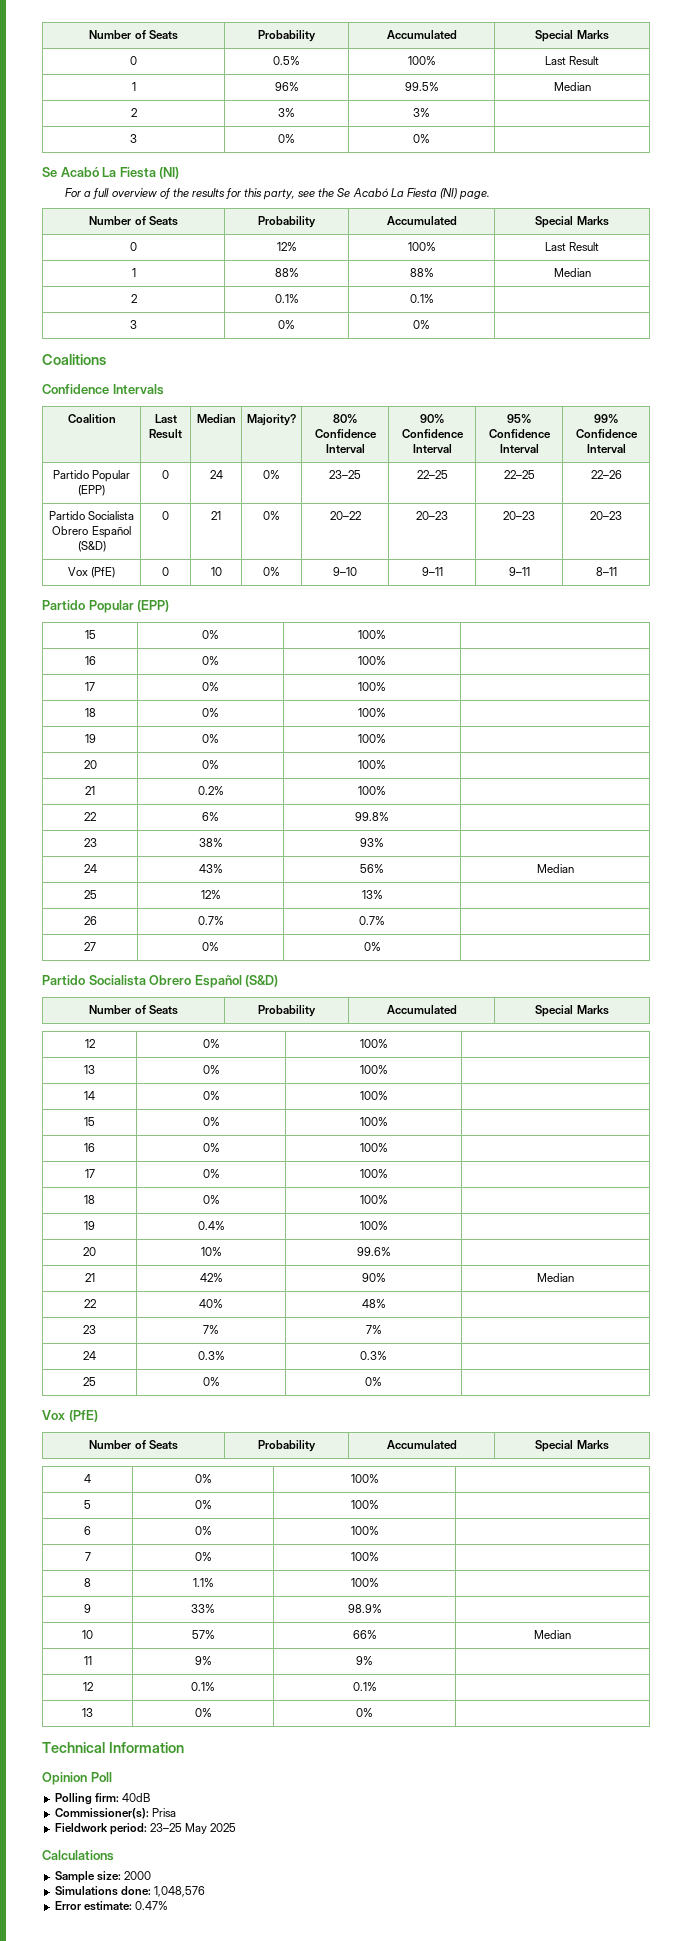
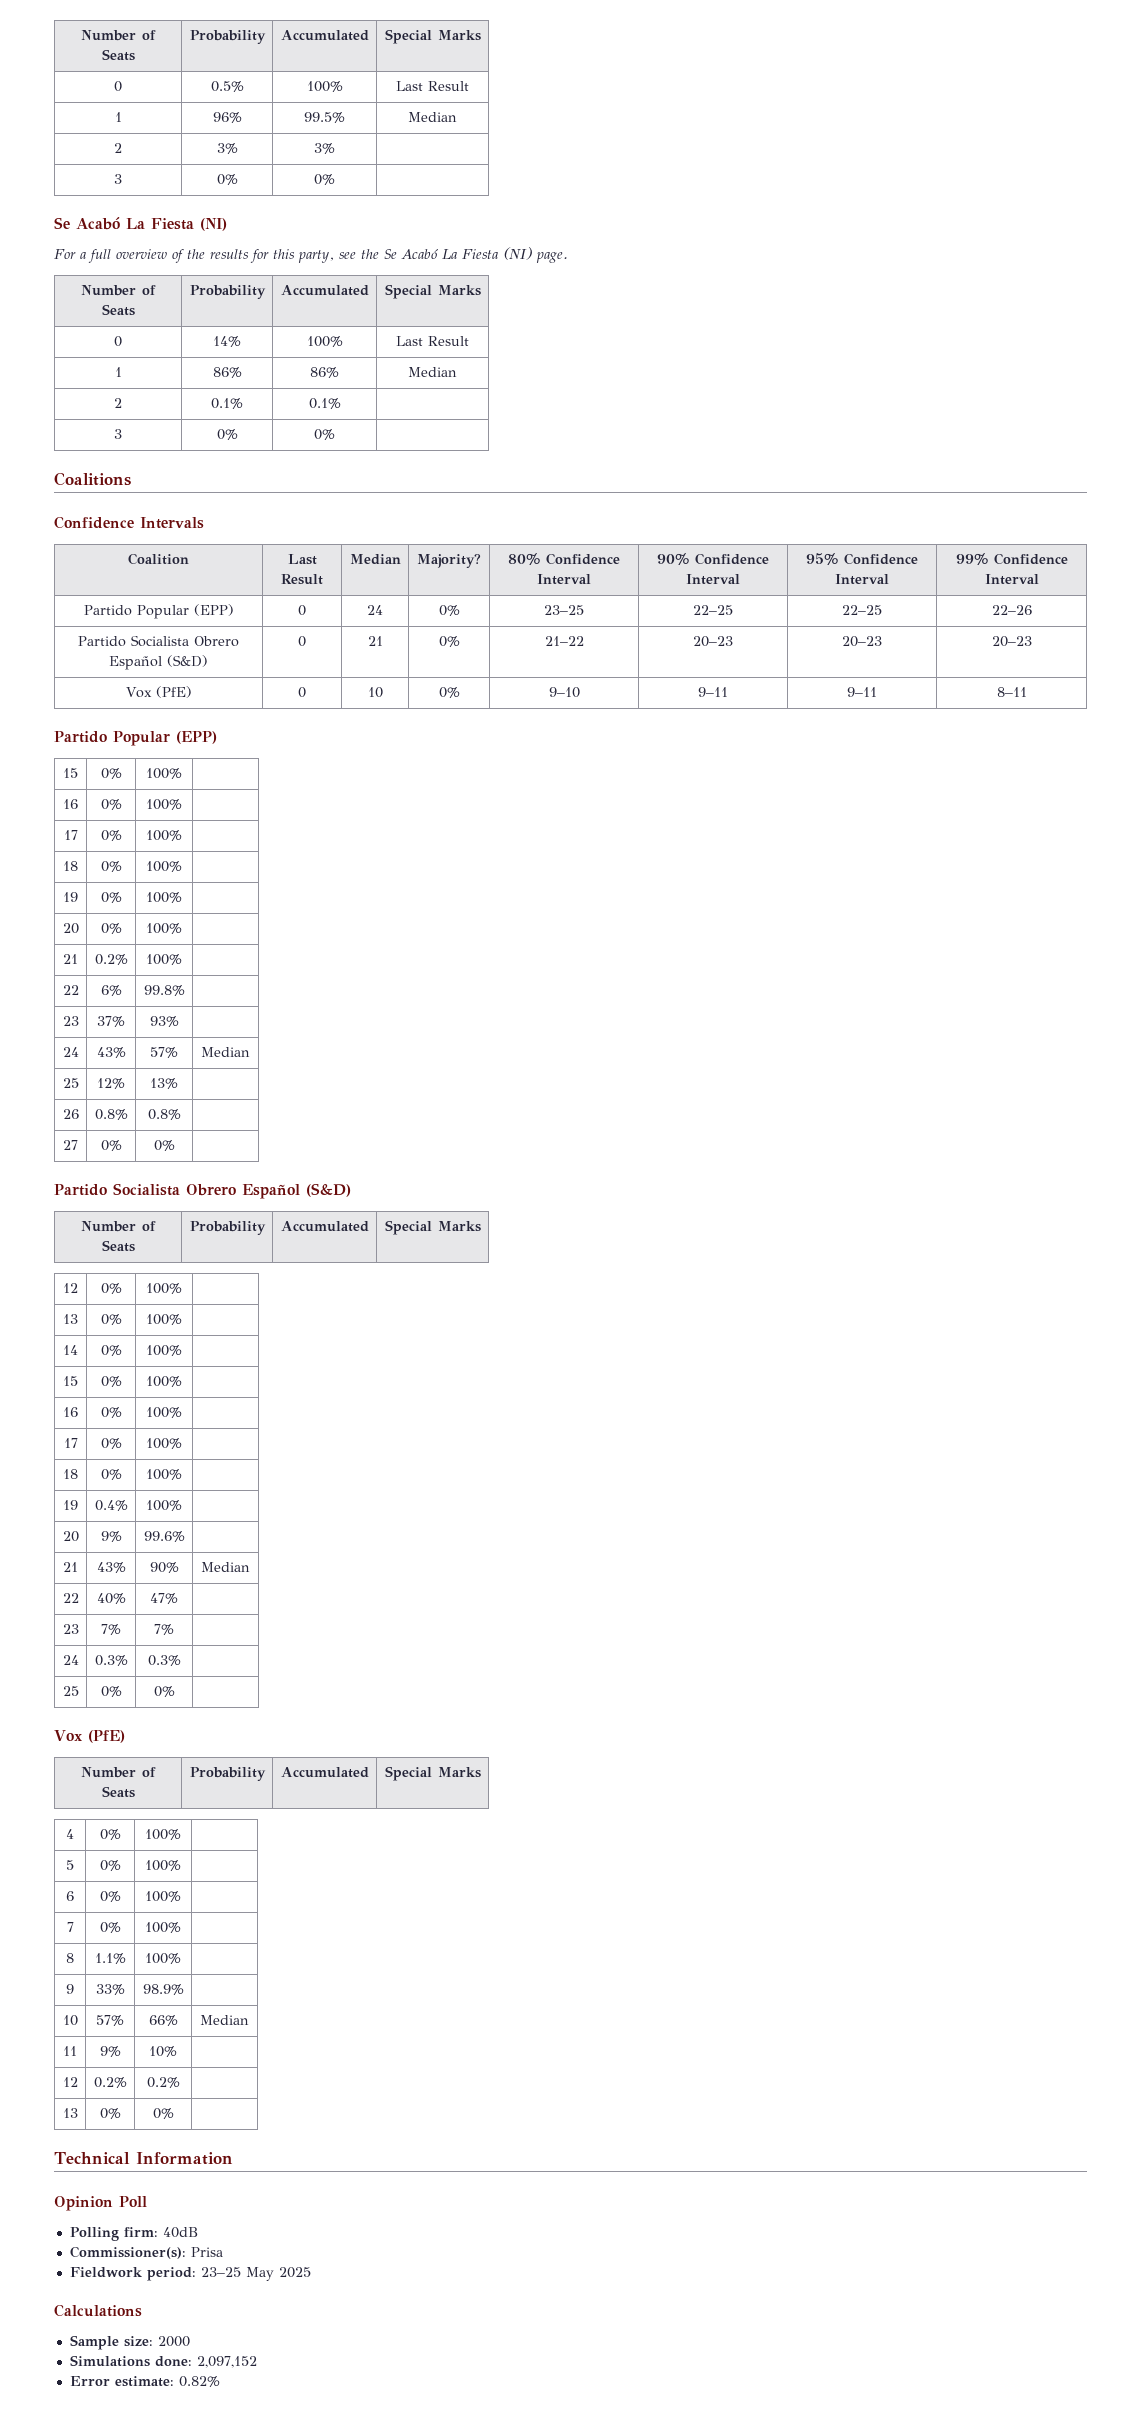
[276,242,297,251] [407,242,436,251] [544,242,600,251] [131,268,136,277] [274,268,299,277] [409,268,434,277] 12% | 100% | Last Result // 1 | 88% | 88% -> [213,336,241,347] [306,336,343,347] [396,336,469,346] [114,367,122,377] [212,367,242,378] [310,367,339,378] 14% | 100% | Last Result // 1 | 86% | 86%
[329,511,361,520] 20–22 -> [544,636,584,646] 21–22
[198,838,223,847] 38% -> [97,1016,125,1027] 37%
[359,864,384,873] 56% -> [150,1047,178,1058] 57%
[197,916,224,925] [358,916,385,925] 0.7% | 0.7% -> [94,1109,128,1120] [147,1109,181,1120] 0.8% | 0.8%
[200,1247,222,1256] 10% -> [100,1531,122,1542] 9%
[199,1273,223,1282] 42% -> [96,1562,126,1573] 43%
[361,1299,386,1308] 48% -> [150,1593,178,1604] 47%
[355,1656,373,1665] [82,1682,93,1691] [191,1682,215,1691] [352,1682,377,1691] 9% | // 12 | 0.1% | 0.1% -> [149,2046,177,2057] [62,2077,78,2087] [93,2077,127,2088] [146,2077,180,2088] 10% | // 12 | 0.2% | 0.2%
[153,1886,205,1897] 1,048,576 -> [196,2356,257,2368] 2,097,152
[134,1901,168,1910] 0.47% -> [178,2376,220,2387] 0.82%

